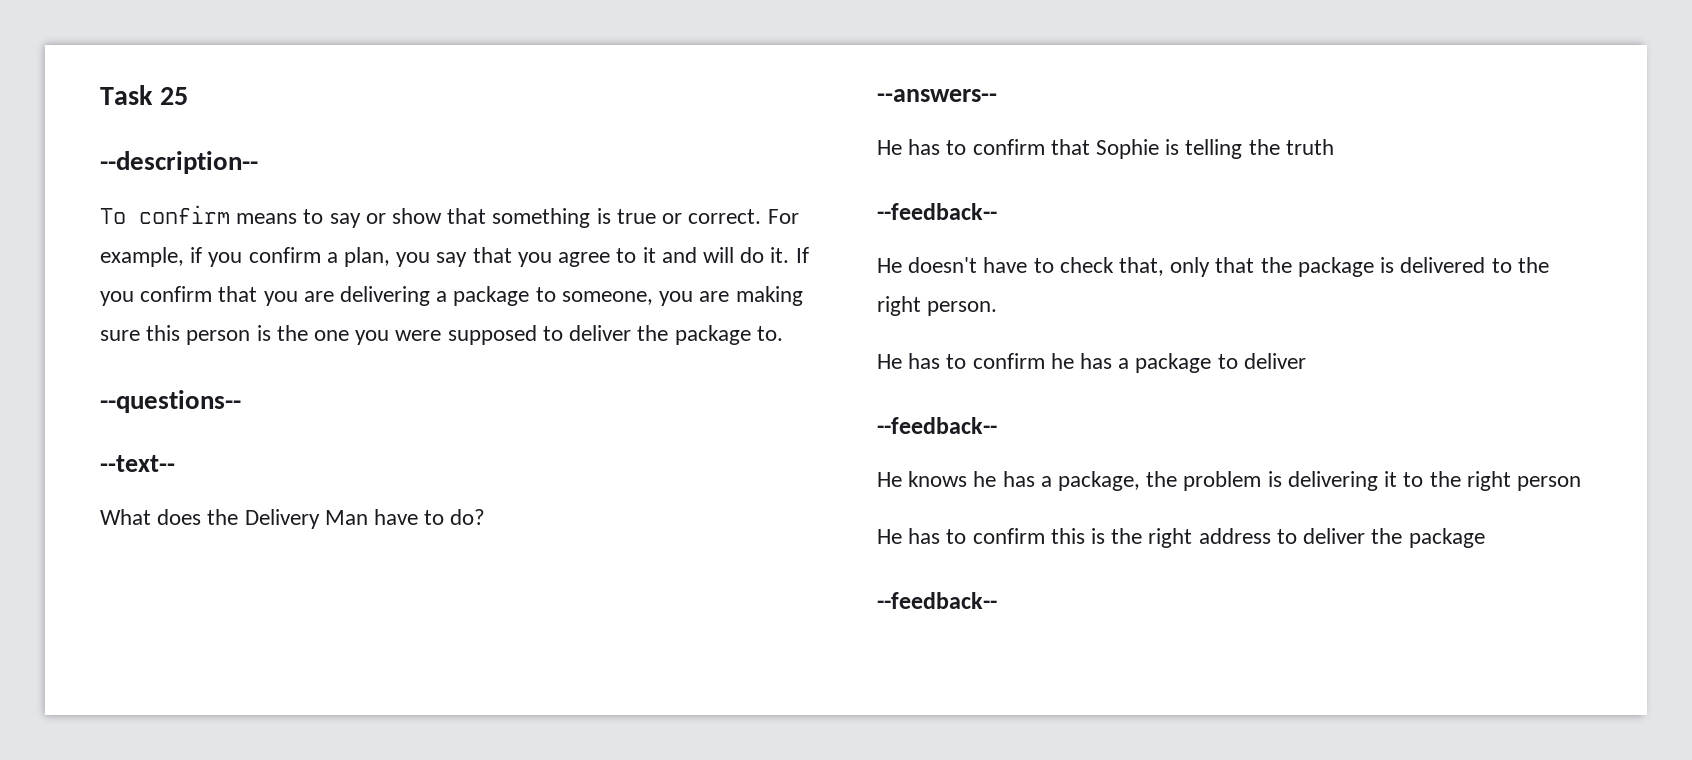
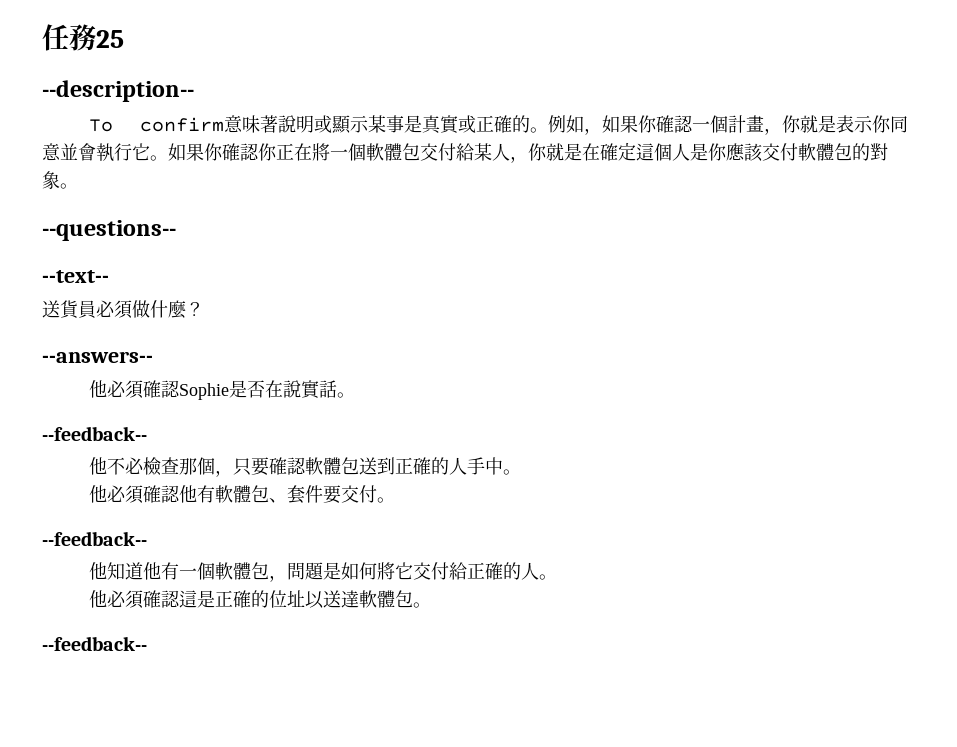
[100,85,153,105] Task -> [42,24,96,51] 任務
[236,208,799,228] [100,247,809,267] [100,286,803,306] [100,325,783,345] [100,390,241,413] [100,455,175,472] [100,509,486,529] [877,89,997,102] [877,139,1334,159] [877,203,997,220] [877,257,1549,277] [877,296,998,316] [877,353,1306,373] [877,417,997,434] [877,471,1581,491] [877,528,1485,548] means to say or show that something is true or correct. For example, if you confirm a plan, you say that you agree to it and will do it. If you confirm that you are delivering a package to someone, you are making sure this person is the one you were supposed to deliver the package to. // --questions-- // --text-- // What does the Delivery Man have to do? // --answers-- // He has to confirm that Sophie is telling the truth // --feedback-- // He doesn't have to check that, only that the package is delivered to the right person. // He has to confirm he has a package to deliver // --feedback-- // He knows he has a package, the problem is delivering it to the right person // He has to confirm this is the right address to deliver the package -> [224,115,908,135] [42,142,888,163] [42,171,78,189] [42,220,176,241] [42,270,109,283] [42,300,204,319] [42,351,153,363] [88,380,355,400] [42,426,147,441] [88,457,521,477] [88,485,395,504] [42,531,147,546] [88,562,557,582] [88,590,431,609] 意味著說明或顯示某事是真實或正確的。例如，如果你確認一個計畫，你就是表示你同意並會執行它。如果你確認你正在將一個軟體包交付給某人，你就是在確定這個人是你應該交付軟體包的對象。 // --questions-- // --text-- // 送貨員必須做什麼？ // --answers-- // 他必須確認Sophie是否在說實話。 // --feedback-- // 他不必檢查那個，只要確認軟體包送到正確的人手中。 // 他必須確認他有軟體包、套件要交付。 // --feedback-- // 他知道他有一個軟體包，問題是如何將它交付給正確的人。 // 他必須確認這是正確的位址以送達軟體包。

